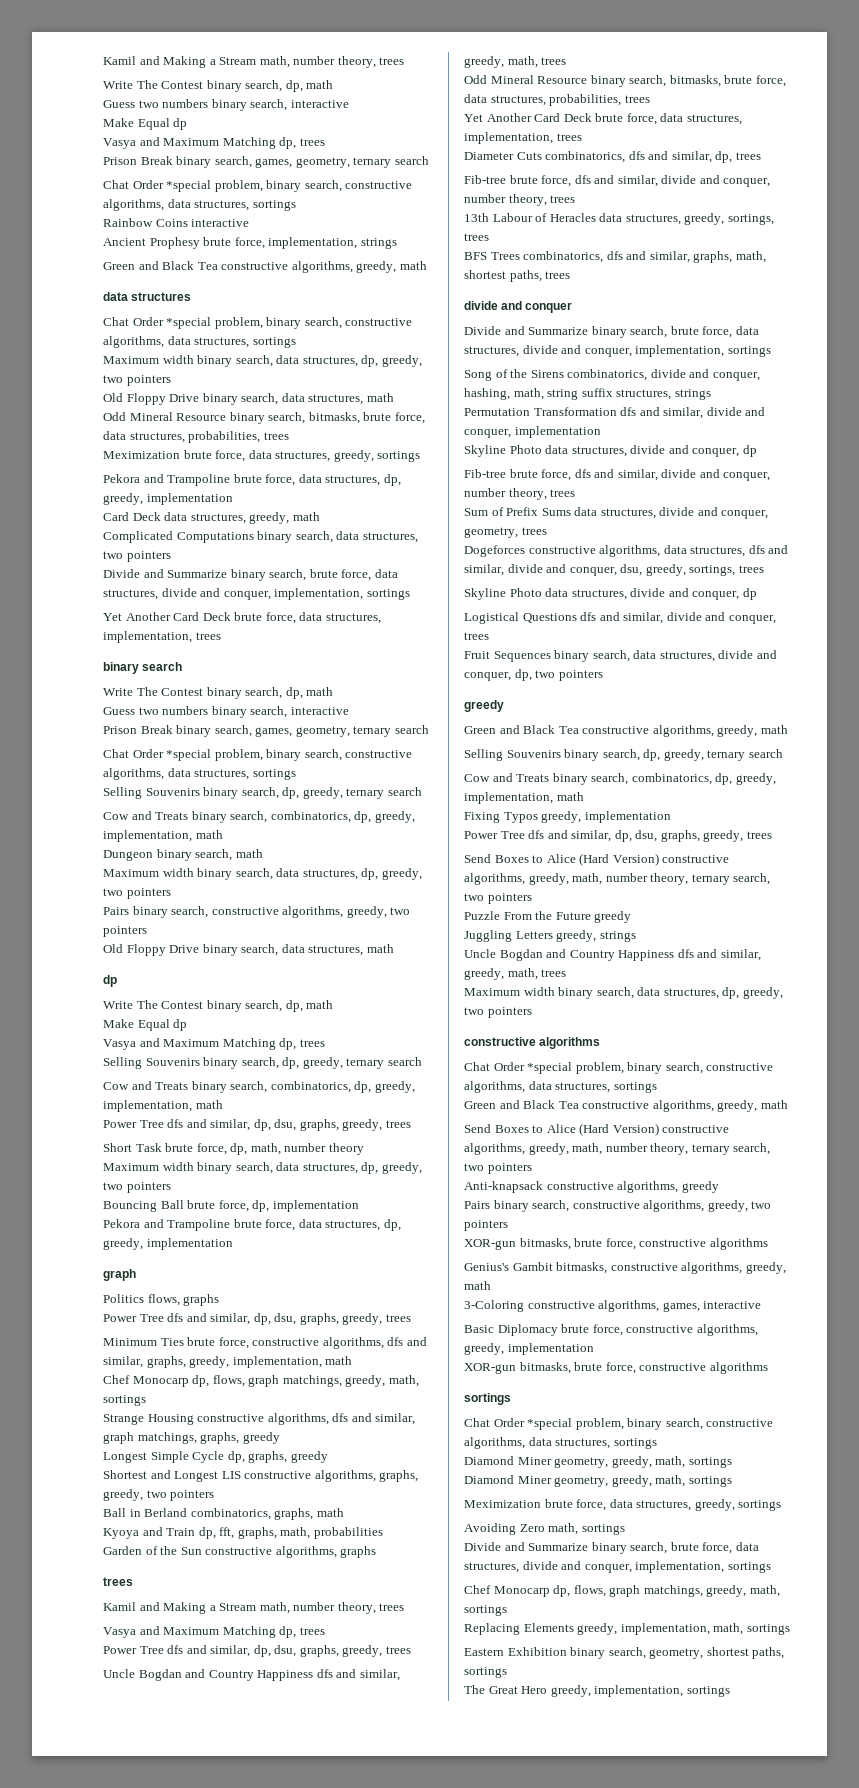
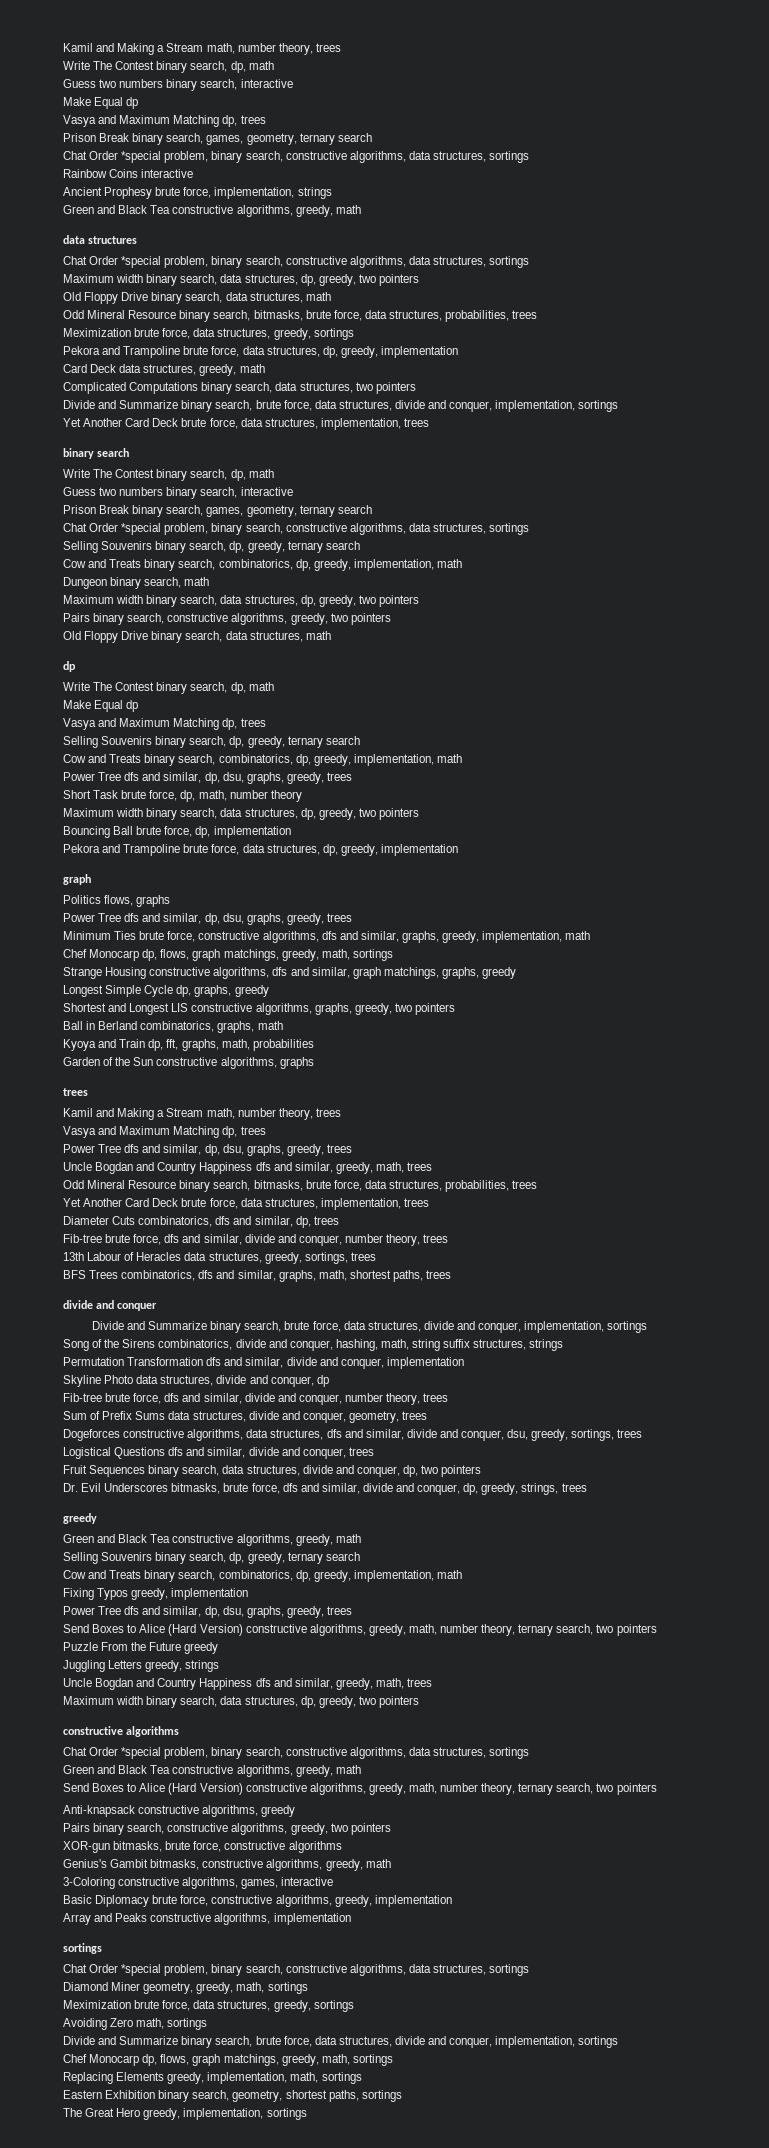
[464,588,757,600] // Skyline Photo data structures, divide and conquer, dp -> (643, 1433) none
(603, 675) none -> [63,1483,587,1495] // Dr. Evil Underscores bitmasks, brute force, dfs and similar, divide and conquer, dp, greedy, strings, trees
[464,1362,768,1374] XOR-gun bitmasks, brute force, constructive algorithms -> [63,1913,351,1925] Array and Peaks constructive algorithms, implementation
[464,1475,732,1487] // Diamond Miner geometry, greedy, math, sortings -> (308, 1988) none

